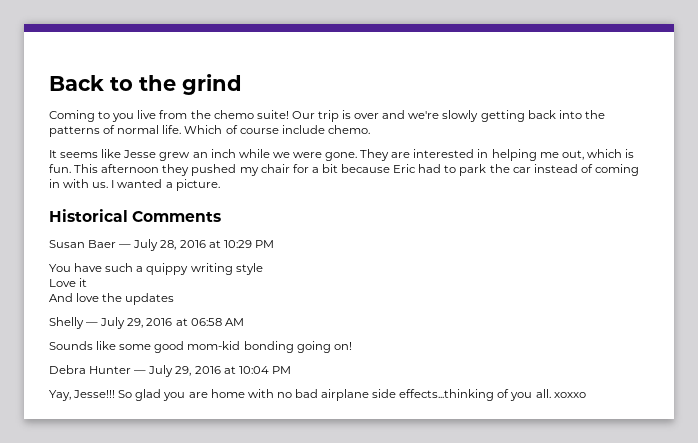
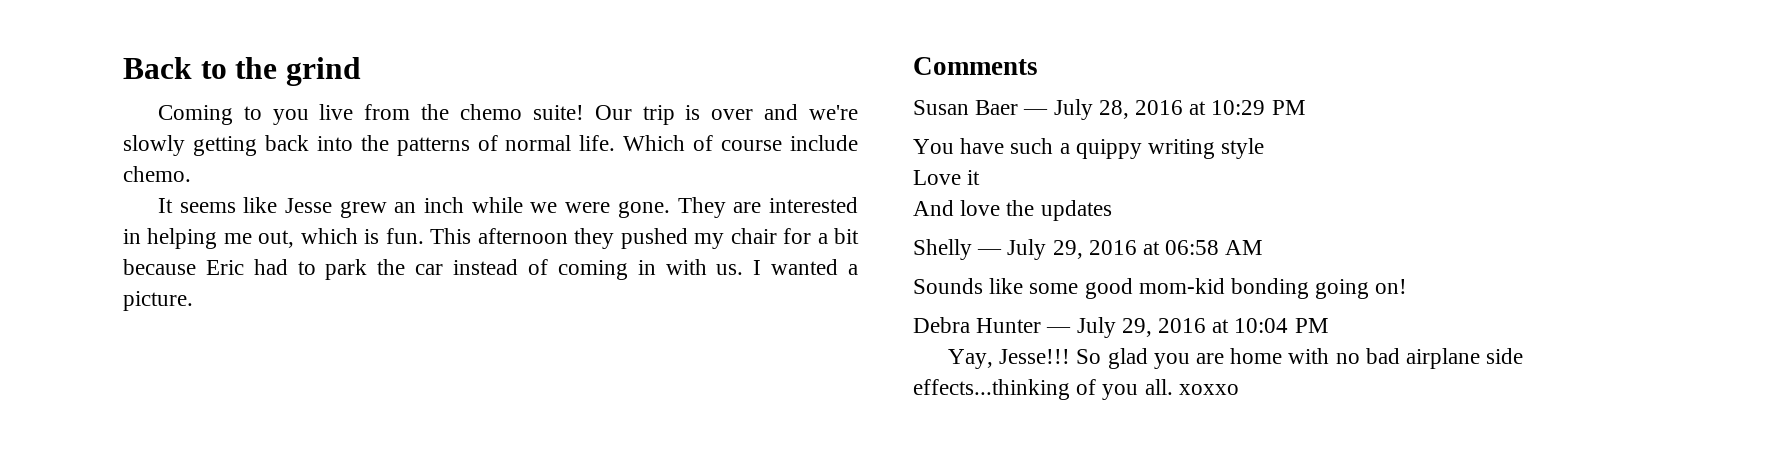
[49,209,128,222] Historical -> (193, 301) none

